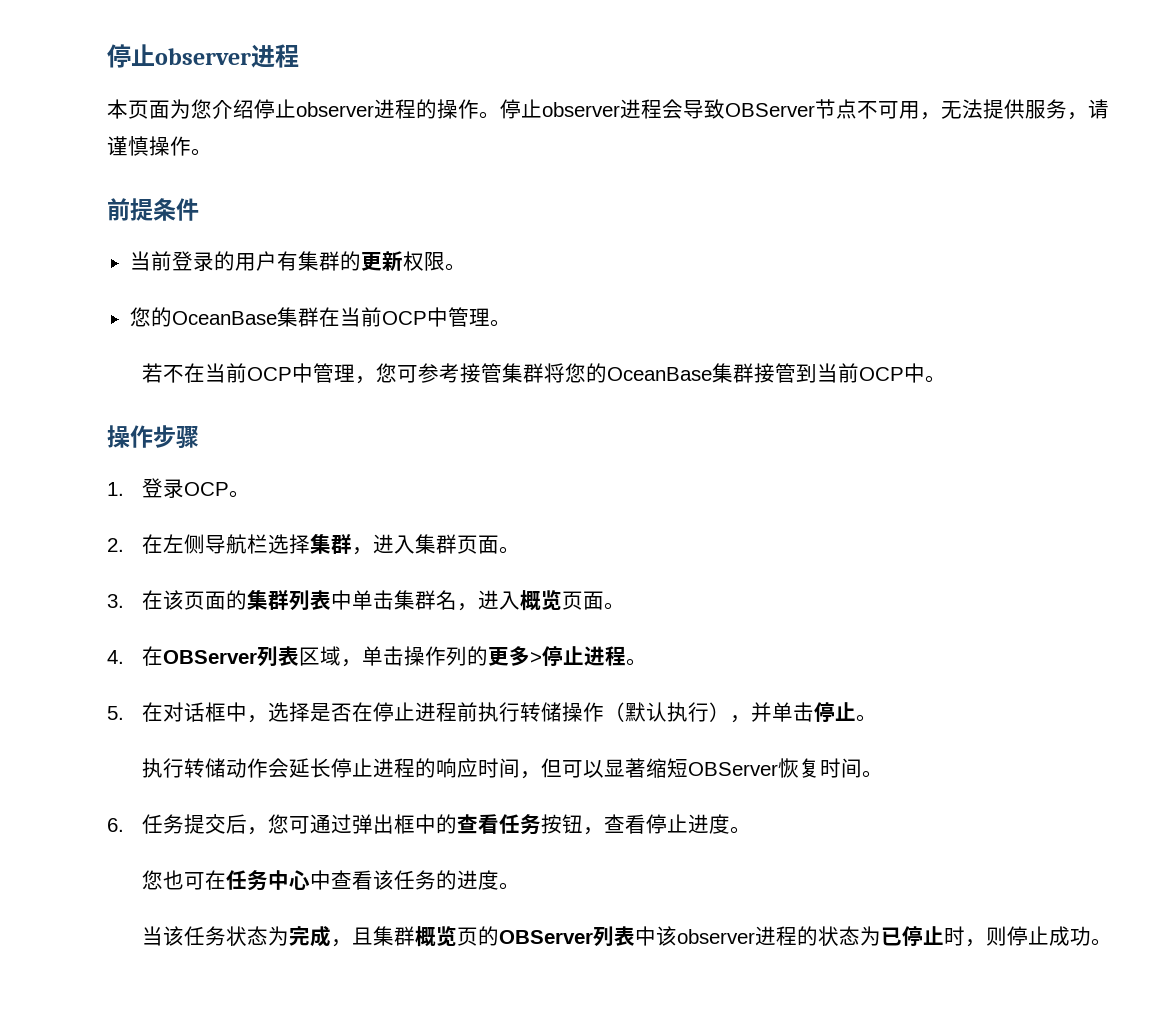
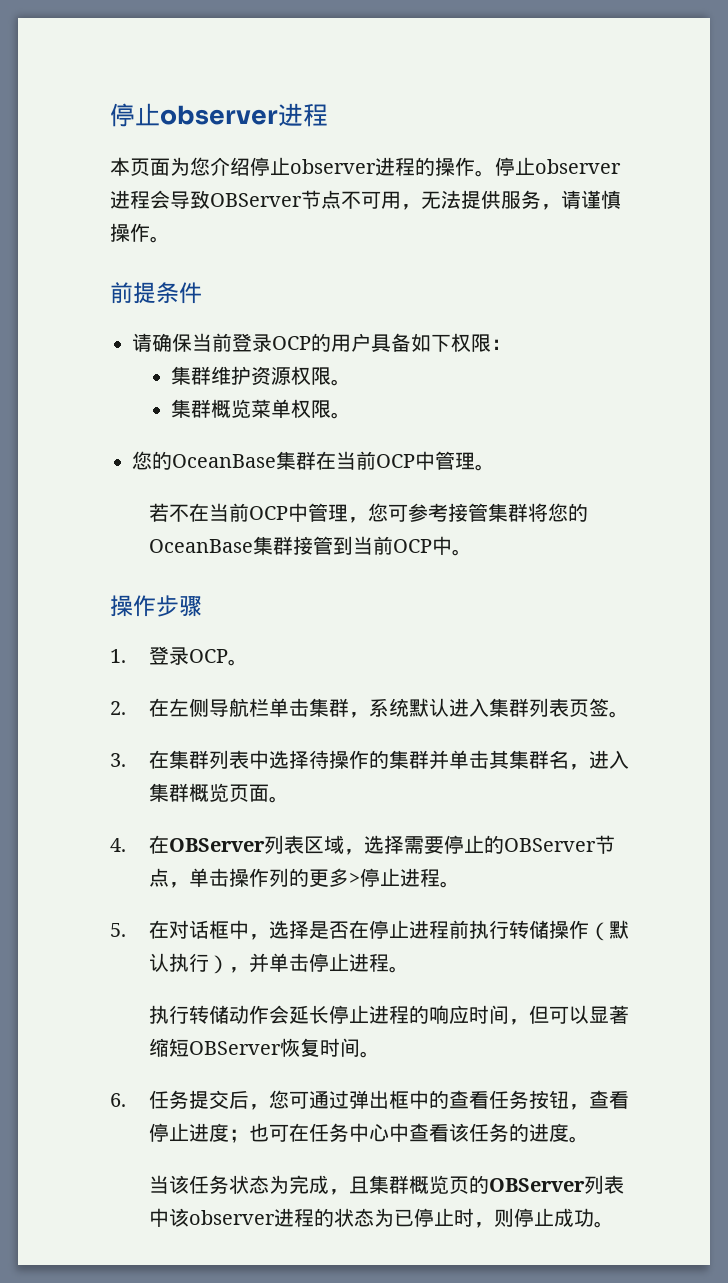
(199, 209) none -> [132,333,192,352] 请确保
[213,251,403,271] 的用户有集群的更新 -> [272,333,511,352] [171,366,352,386] [171,399,292,418] OCP的用户具备如下权限： // 集群维护资源权限。 // 集群概览菜单
[267,534,499,555] 选择集群，进入集群页面 -> [269,698,610,718] 单击集群，系统默认进入集群列表页签
[162,590,247,610] 该页面的 -> (170, 759) none
[351,590,394,610] 单击 -> [269,750,510,770] 选择待操作的集群并单击其
(520, 600) none -> [149,783,190,802] 集群
(362, 663) none -> [364,835,616,854] [149,868,190,888] 选择需要停止的OBServer节点，
(856, 711) none -> [349,953,390,972] 进程
[729,826,751,834] [141,870,163,890] 。 // 您 -> [229,1129,250,1143] ；

